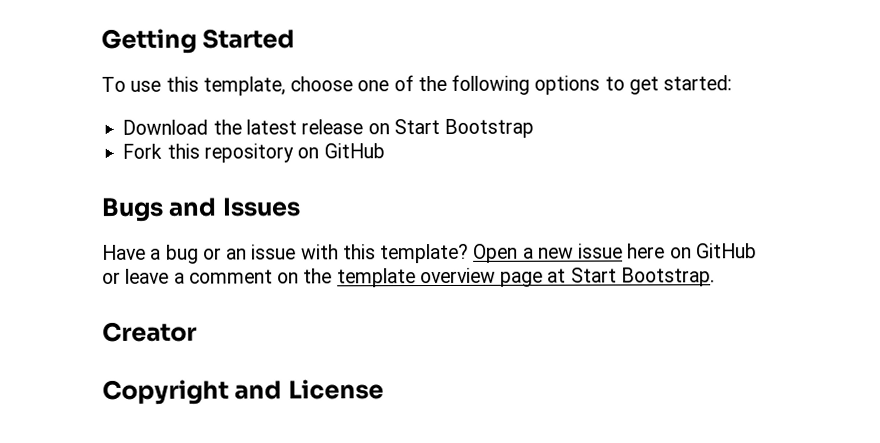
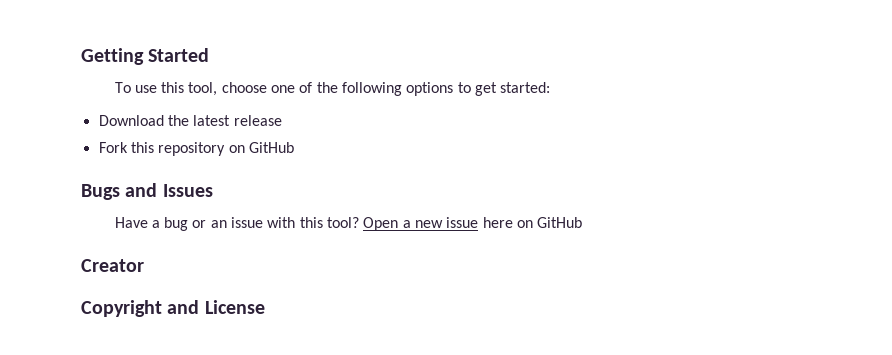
[202,76,286,96] template, -> [188,82,218,96] tool,
[367,118,535,138] on Start Bootstrap -> (282, 120) none
[380,243,470,264] template? -> [327,217,360,228] tool?
[102,267,715,288] or leave a comment on the template overview page at Start Bootstrap. -> (583, 222) none

